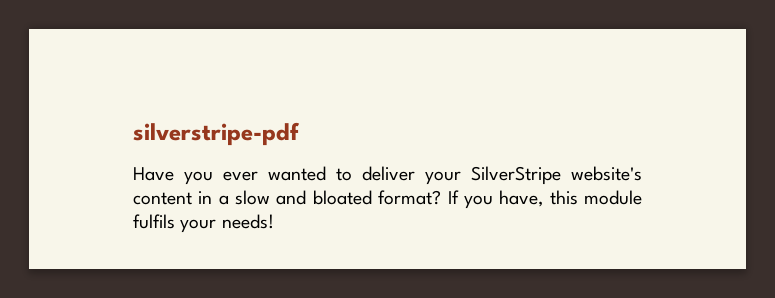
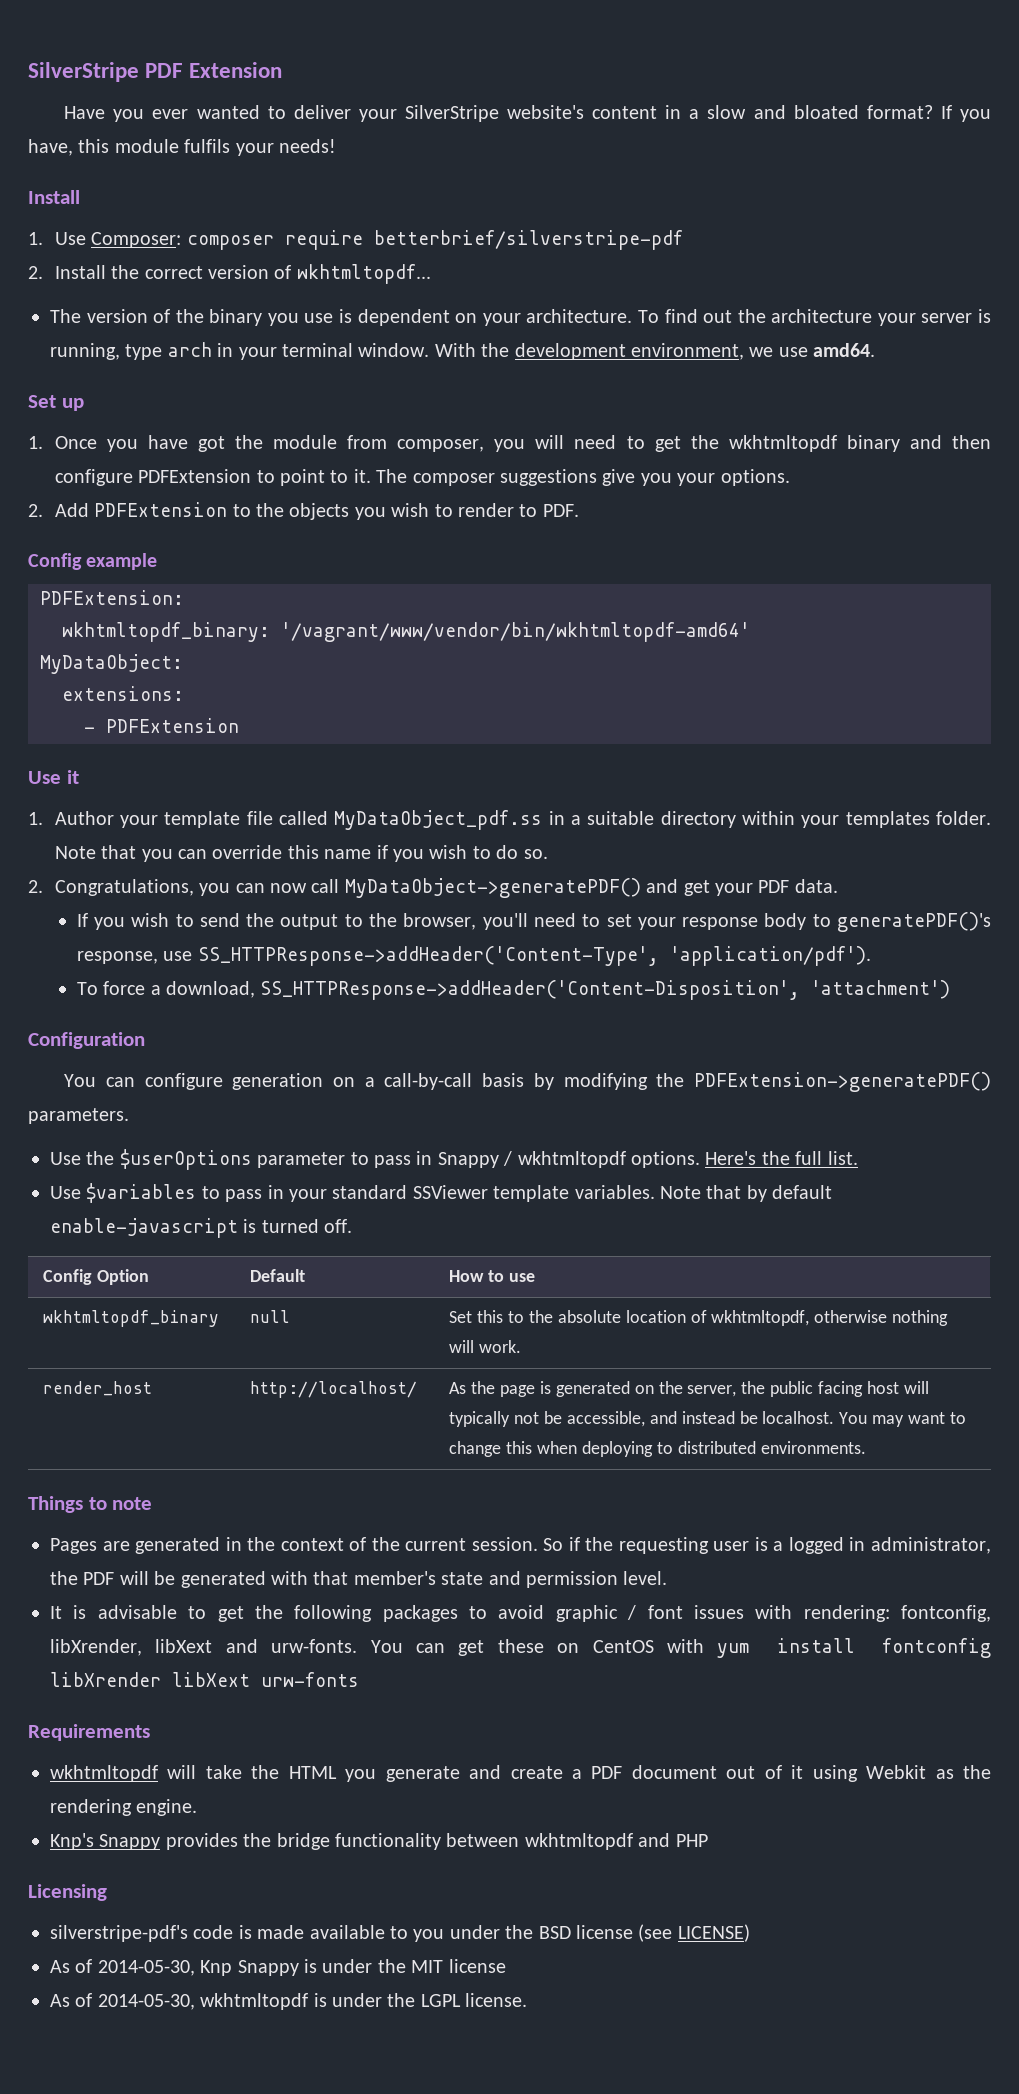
[133,122,300,146] silverstripe-pdf -> [28,62,283,82] SilverStripe PDF Extension
(274, 221) none -> [28,190,80,204] [28,230,683,250] [28,264,431,284] [50,309,991,326] [50,342,876,360] [28,395,84,411] [28,435,991,452] [54,469,790,486] [28,502,579,520] [28,553,158,570] [40,590,184,605] [62,622,750,642] [40,654,183,674] [62,686,184,701] [84,718,239,733] [28,770,79,784] [28,810,992,830] [54,845,548,862] [28,878,838,898] [76,912,992,932] [76,946,871,966] [76,980,951,1000] [28,1032,145,1049] [64,1072,991,1092] [28,1108,129,1124] [50,1149,858,1170] [50,1183,833,1203] [50,1218,353,1238] [43,1269,150,1285] [250,1269,306,1282] [449,1270,536,1282] [43,1310,220,1327] [250,1310,291,1323] [449,1310,949,1326] [449,1340,522,1353] [43,1381,153,1396] [250,1381,418,1398] [449,1381,929,1397] [449,1411,966,1427] [449,1441,866,1457] [28,1496,153,1513] [50,1537,991,1554] [50,1571,668,1588] [50,1605,991,1622] [50,1638,991,1658] [50,1672,359,1687] [28,1724,150,1741] [50,1765,992,1782] [50,1799,198,1816] [50,1833,708,1850] [28,1884,107,1901] [50,1924,750,1942] [50,1959,506,1976] [50,1993,528,2010] // Install // 1. Use Composer: composer require betterbrief/silverstripe-pdf // 2. Install the correct version of wkhtmltopdf... // The version of the binary you use is dependent on your architecture. To find out the architecture your server is running, type arch in your terminal window. With the development environment, we use amd64. // Set up // 1. Once you have got the module from composer, you will need to get the wkhtmltopdf binary and then configure PDFExtension to point to it. The composer suggestions give you your options. // 2. Add PDFExtension to the objects you wish to render to PDF. // Config example // PDFExtension: // wkhtmltopdf_binary: '/vagrant/www/vendor/bin/wkhtmltopdf-amd64' // MyDataObject: // extensions: // - PDFExtension // Use it // 1. Author your template file called MyDataObject_pdf.ss in a suitable directory within your templates folder. Note that you can override this name if you wish to do so. // 2. Congratulations, you can now call MyDataObject->generatePDF() and get your PDF data. // If you wish to send the output to the browser, you'll need to set your response body to generatePDF()'s response, use SS_HTTPResponse->addHeader('Content-Type', 'application/pdf'). // To force a download, SS_HTTPResponse->addHeader('Content-Disposition', 'attachment') // Configuration // You can configure generation on a call-by-call basis by modifying the PDFExtension->generatePDF() parameters. // Use the $userOptions parameter to pass in Snappy / wkhtmltopdf options. Here's the full list. // Use $variables to pass in your standard SSViewer template variables. Note that by default enable-javascript is turned off. // Config Option | Default | How to use // wkhtmltopdf_binary | null | Set this to the absolute location of wkhtmltopdf, otherwise nothing will work. // render_host | http://localhost/ | As the page is generated on the server, the public facing host will typically not be accessible, and instead be localhost. You may want to change this when deploying to distributed environments. // Things to note // Pages are generated in the context of the current session. So if the requesting user is a logged in administrator, the PDF will be generated with that member's state and permission level. // It is advisable to get the following packages to avoid graphic / font issues with rendering: fontconfig, libXrender, libXext and urw-fonts. You can get these on CentOS with yum install fontconfig libXrender libXext urw-fonts // Requirements // wkhtmltopdf will take the HTML you generate and create a PDF document out of it using Webkit as the rendering engine. // Knp's Snappy provides the bridge functionality between wkhtmltopdf and PHP // Licensing // silverstripe-pdf's code is made available to you under the BSD license (see LICENSE) // As of 2014-05-30, Knp Snappy is under the MIT license // As of 2014-05-30, wkhtmltopdf is under the LGPL license.

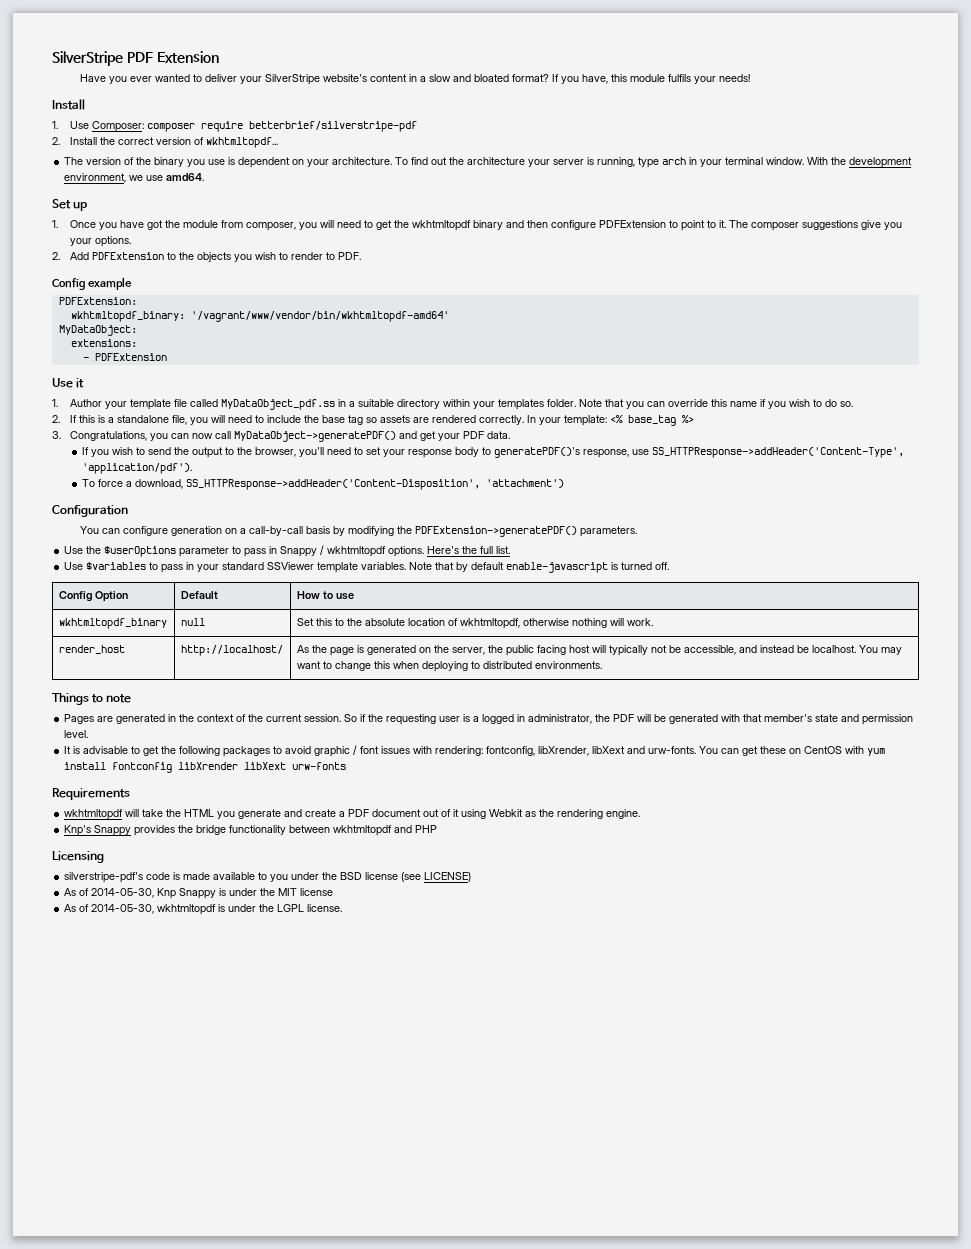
(43, 886) none -> [69,415,694,426] [52,431,61,439] If this is a standalone file, you will need to include the base tag so assets are rendered correctly. In your template: <% base_tag %> // 3.

